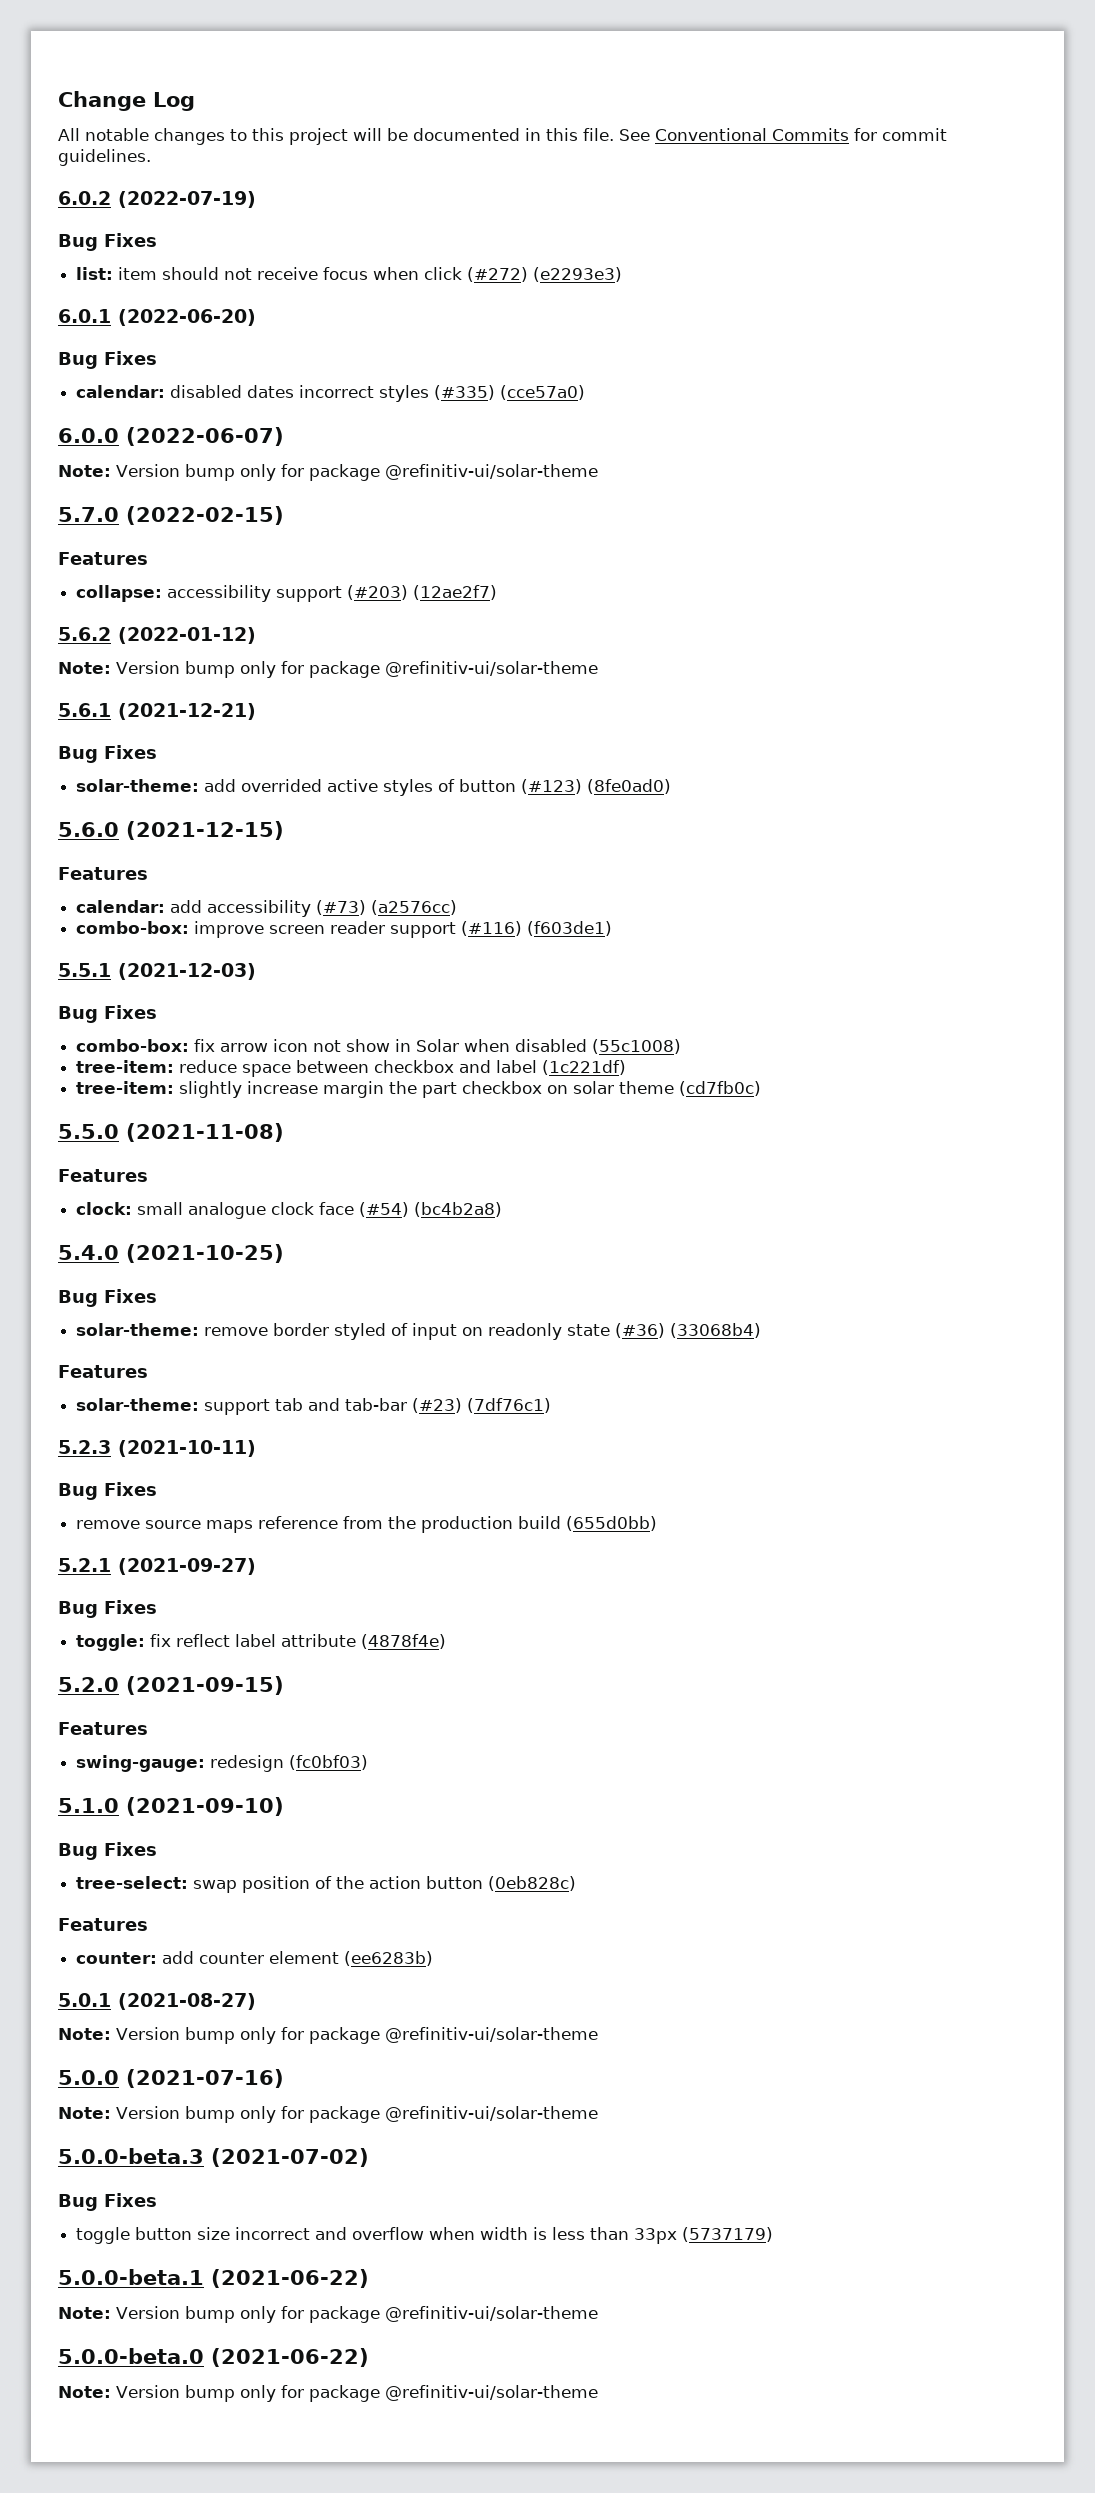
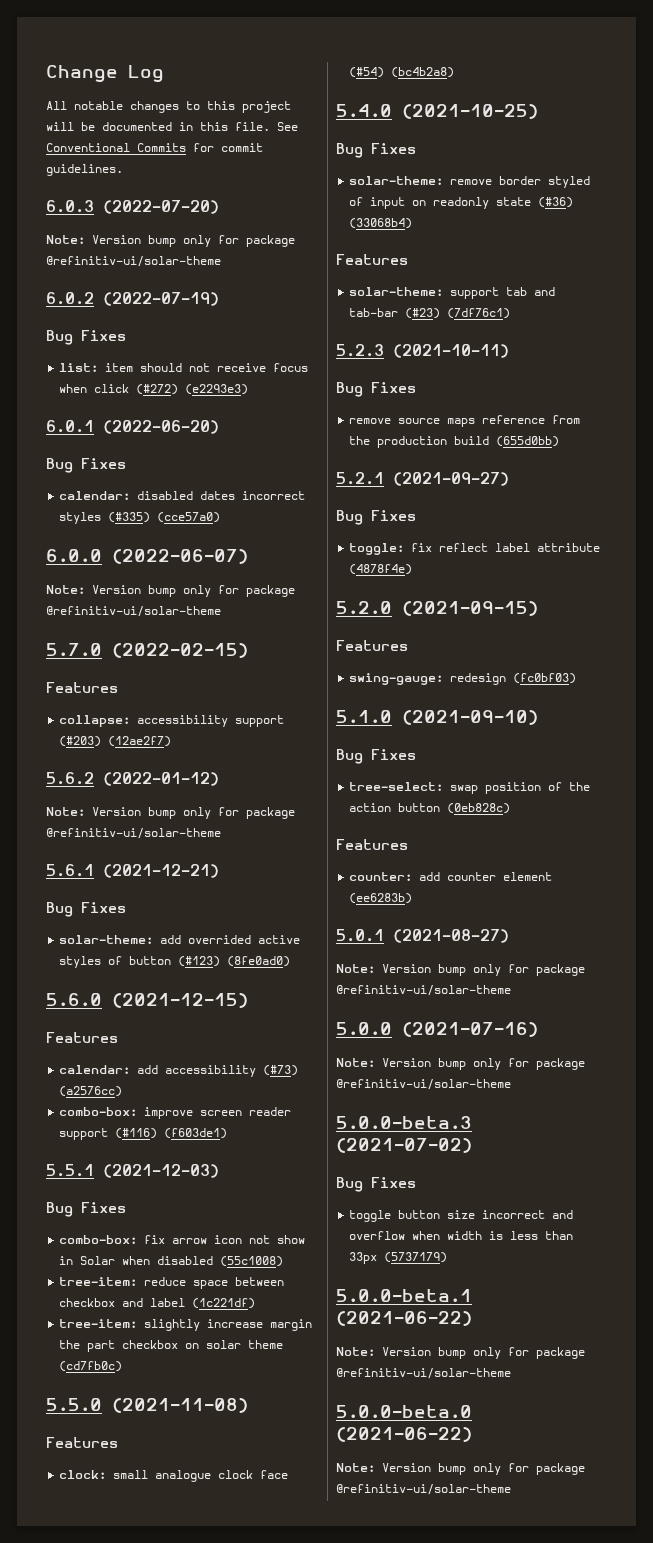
(151, 157) none -> [46,200,219,214] [46,235,295,247] [46,256,221,267] // 6.0.3 (2022-07-20) // Note: Version bump only for package @refinitiv-ui/solar-theme

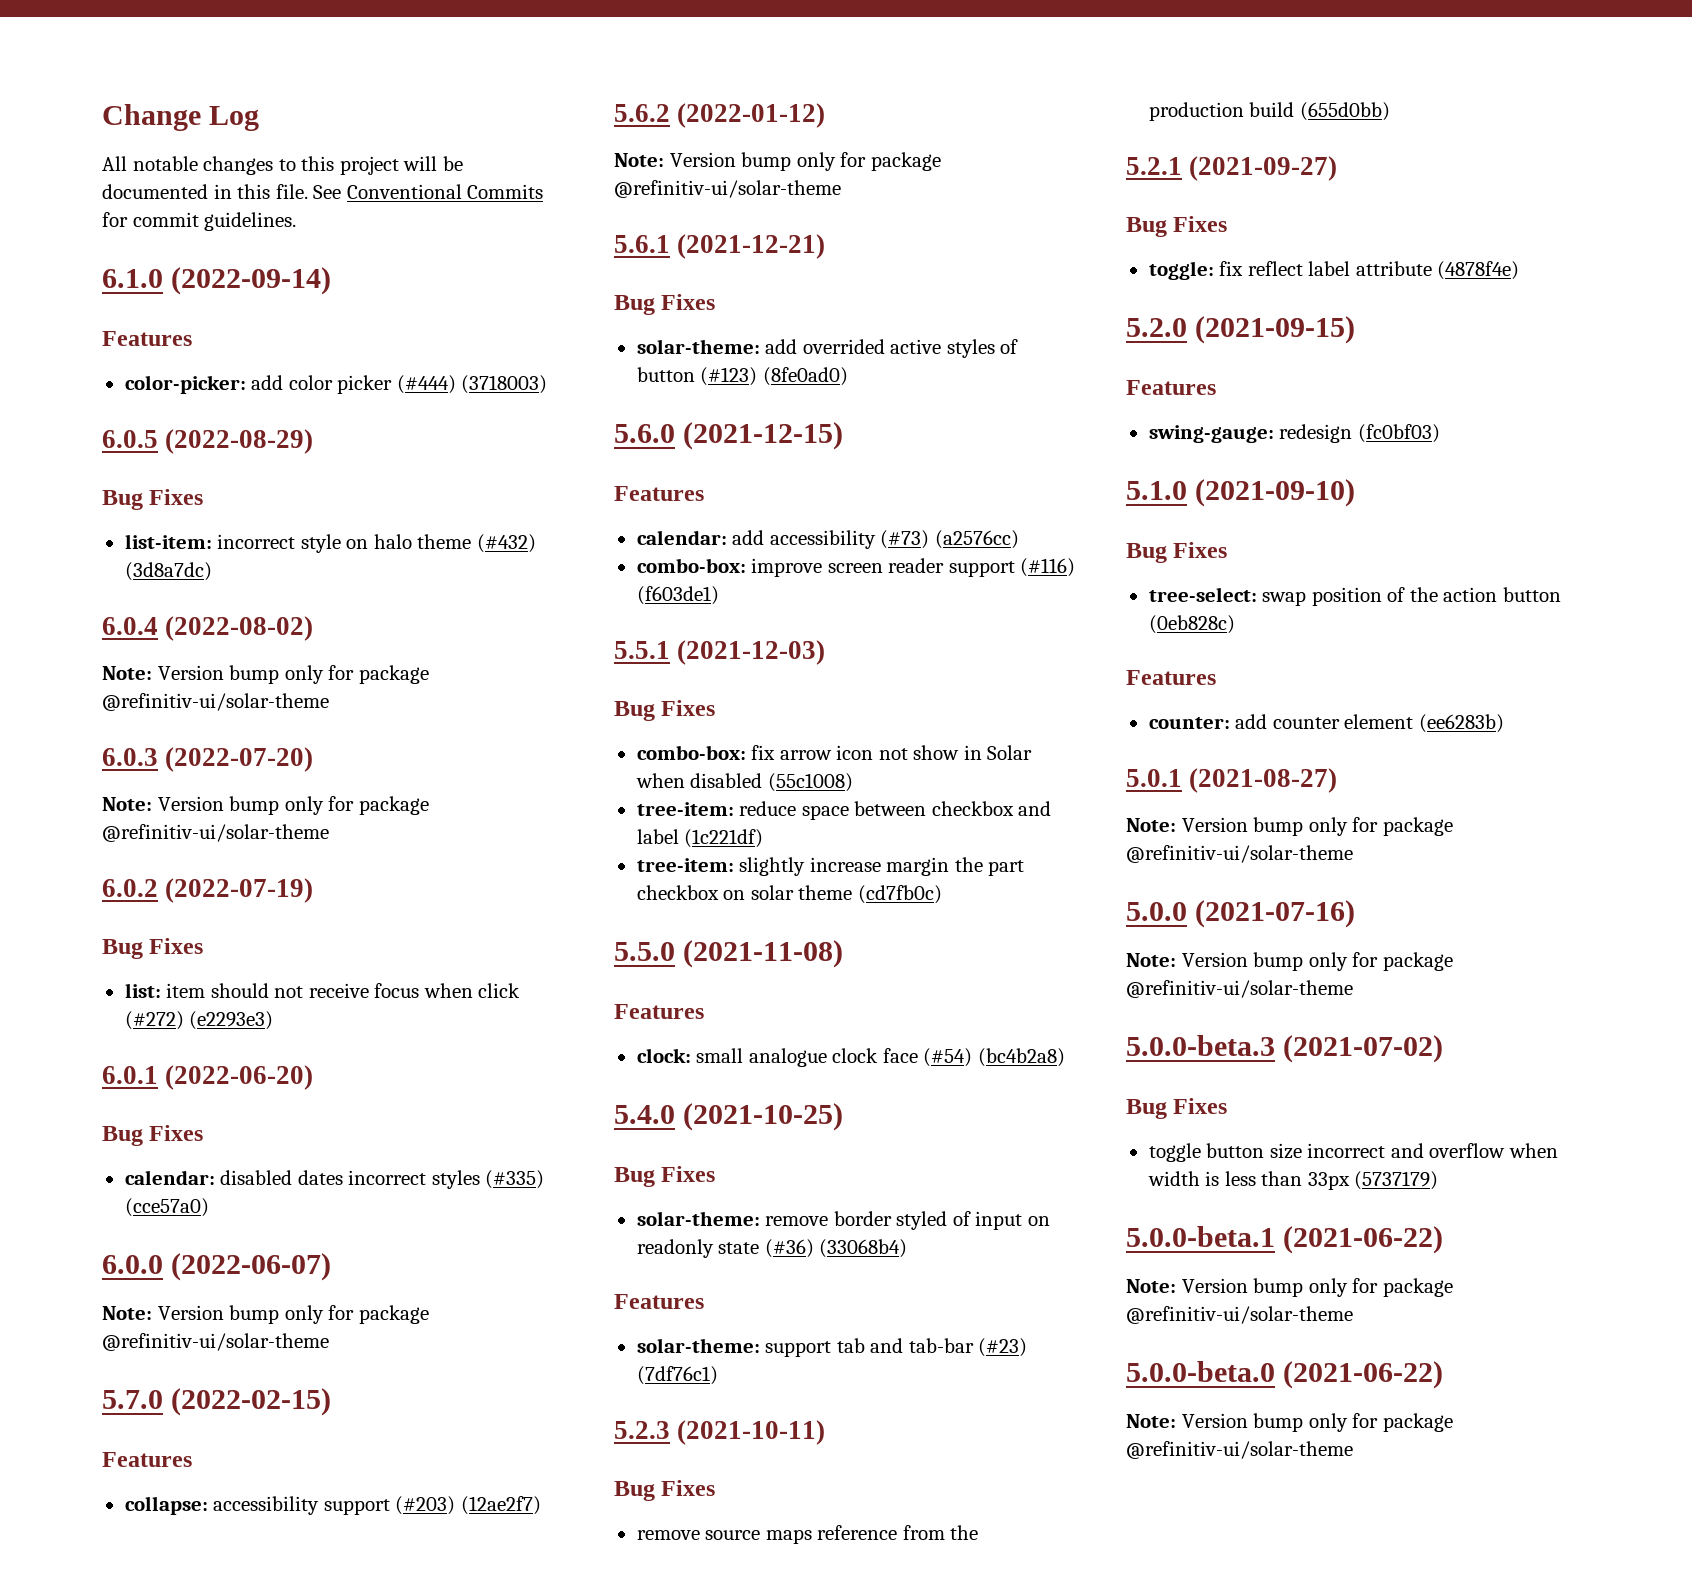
(123, 170) none -> [102,267,332,295] [102,331,192,346] [124,375,548,394] [102,429,314,454] [102,489,204,510] [124,534,536,553] [124,562,212,581] [102,616,314,641] [102,665,429,684] [102,693,329,711] // 6.1.0 (2022-09-14) // Features // color-picker: add color picker (#444) (3718003) // 6.0.5 (2022-08-29) // Bug Fixes // list-item: incorrect style on halo theme (#432) (3d8a7dc) // 6.0.4 (2022-08-02) // Note: Version bump only for package @refinitiv-ui/solar-theme

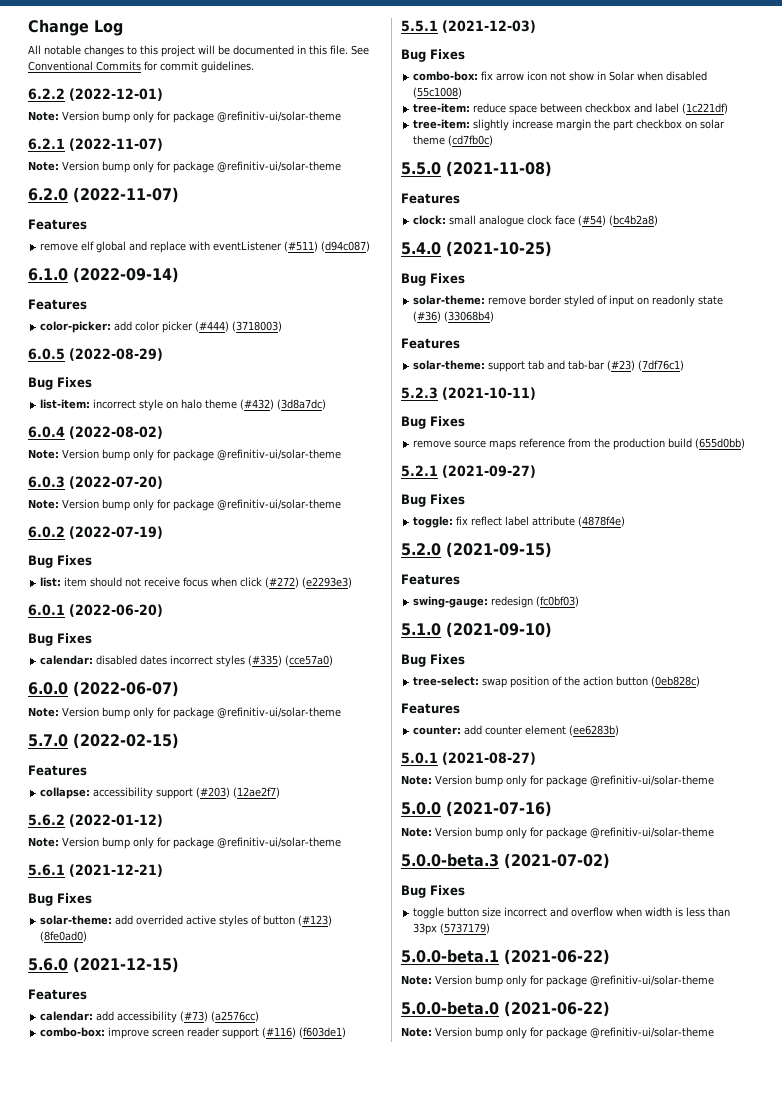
(297, 221) none -> [28,88,163,101] [28,111,341,123] [28,138,163,151] [28,161,341,173] [28,187,179,203] [28,219,87,230] [40,241,371,253] // 6.2.2 (2022-12-01) // Note: Version bump only for package @refinitiv-ui/solar-theme // 6.2.1 (2022-11-07) // Note: Version bump only for package @refinitiv-ui/solar-theme // 6.2.0 (2022-11-07) // Features // remove elf global and replace with eventListener (#511) (d94c087)

